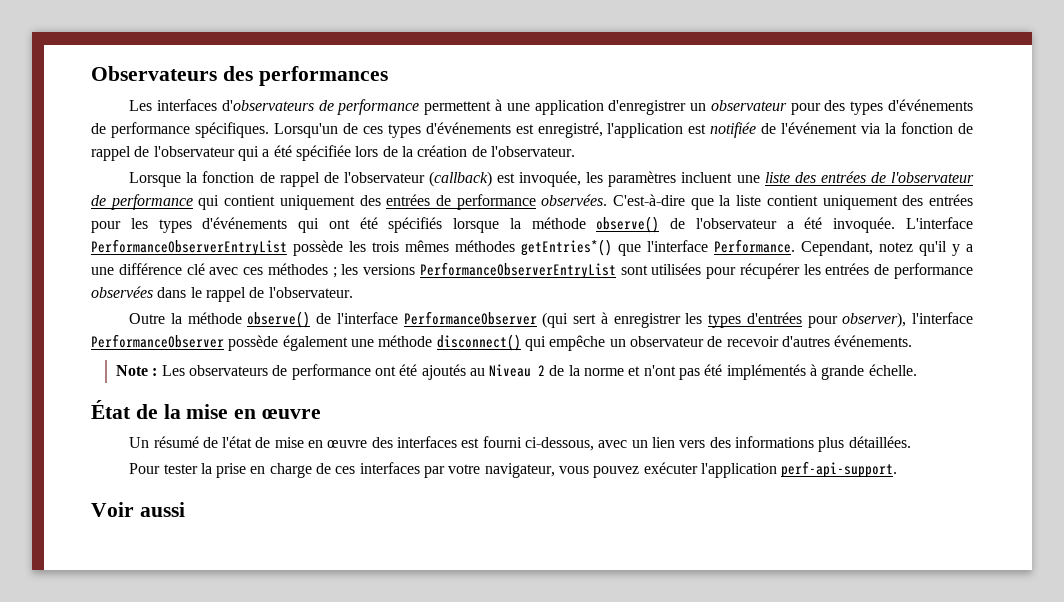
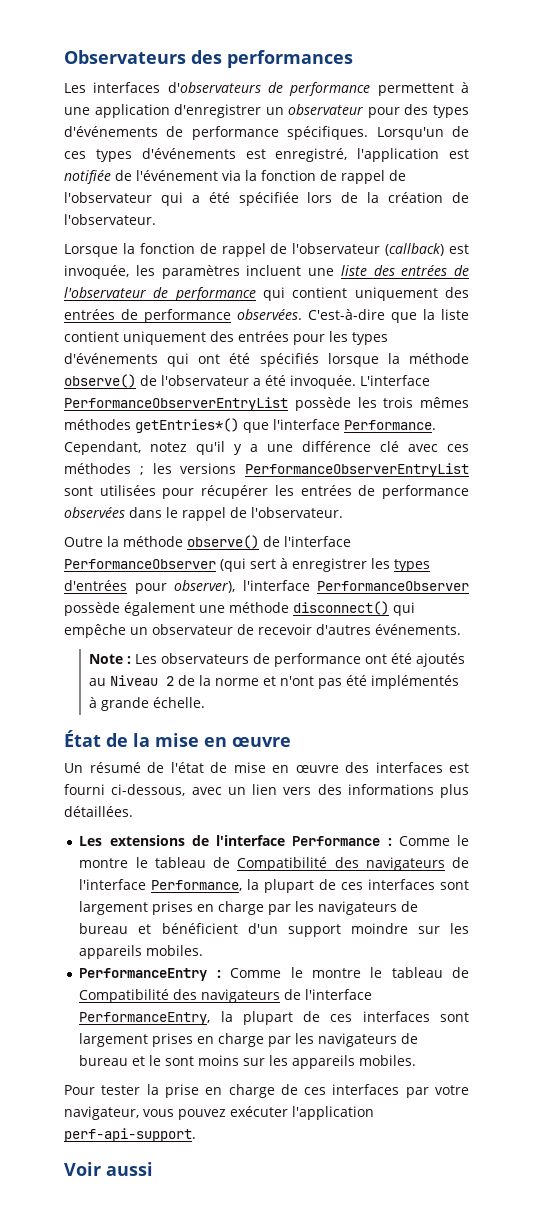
(911, 442) none -> [79,835,470,846] [79,857,470,871] [79,879,469,893] [79,901,419,915] [79,923,469,937] [79,945,204,959] [79,967,469,981] [79,989,373,1003] [79,1011,469,1025] [79,1033,419,1047] [79,1055,417,1069] // Les extensions de l'interface Performance : Comme le montre le tableau de Compatibilité des navigateurs de l'interface Performance, la plupart de ces interfaces sont largement prises en charge par les navigateurs de bureau et bénéficient d'un support moindre sur les appareils mobiles. // PerformanceEntry : Comme le montre le tableau de Compatibilité des navigateurs de l'interface PerformanceEntry, la plupart de ces interfaces sont largement prises en charge par les navigateurs de bureau et le sont moins sur les appareils mobiles.

